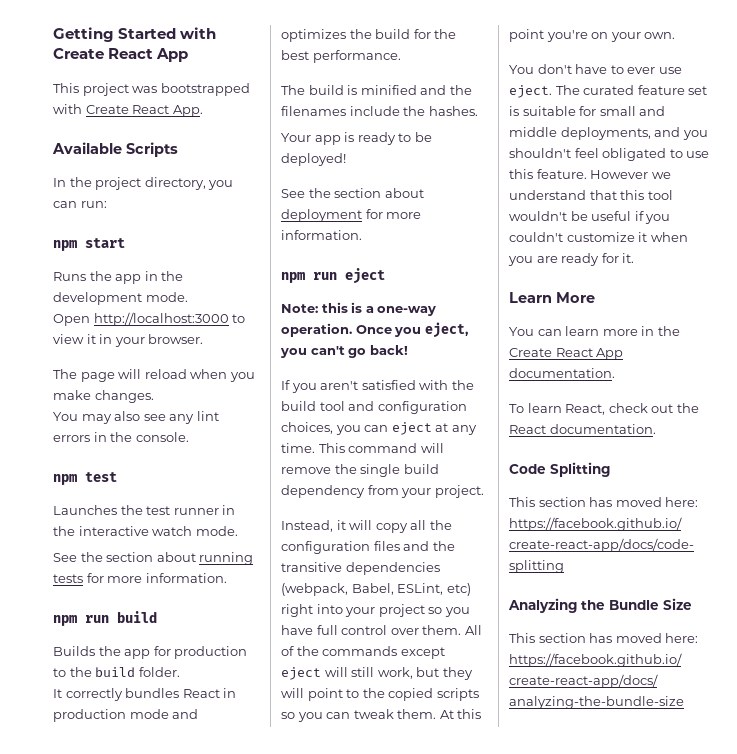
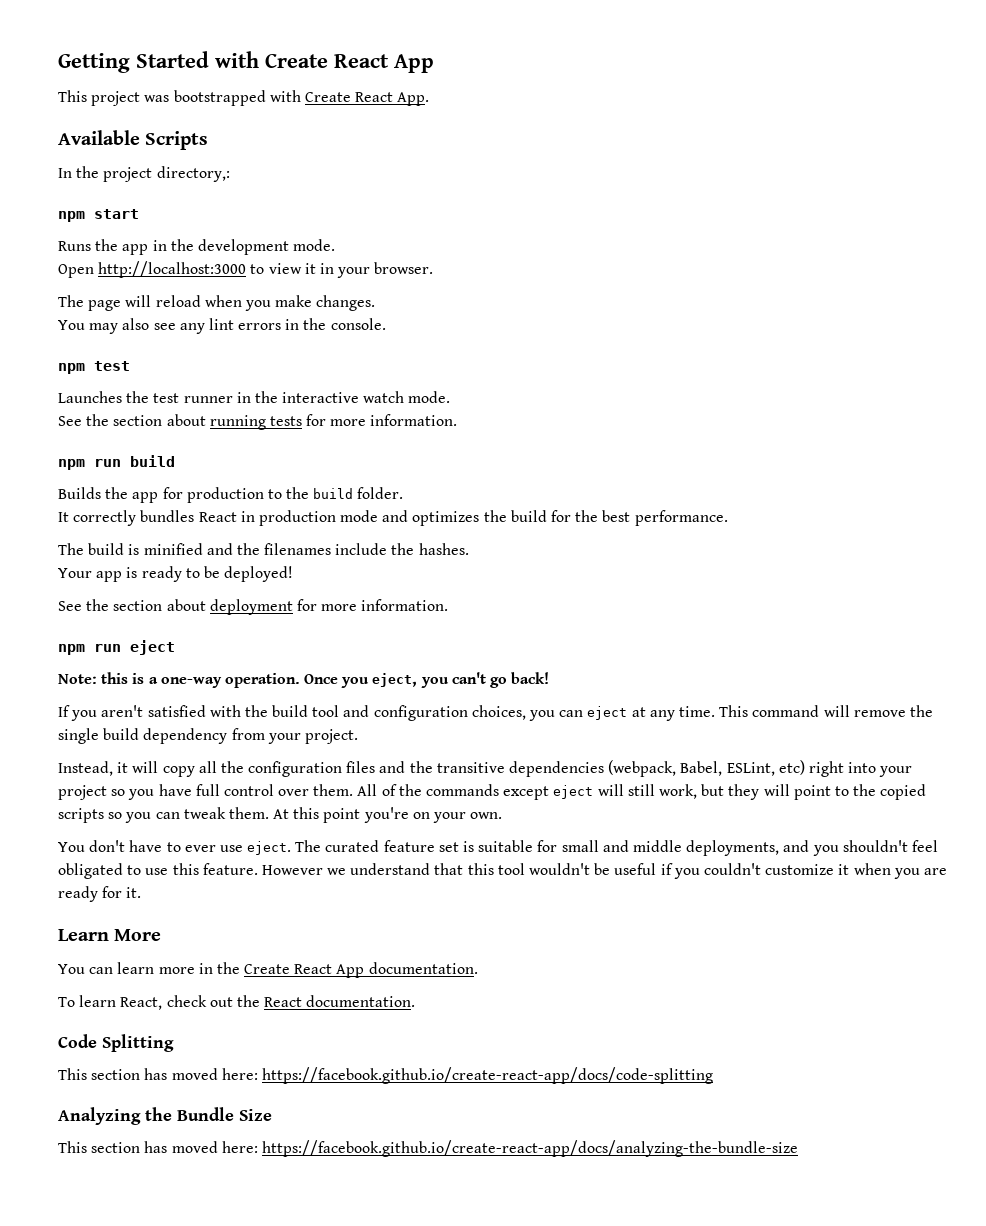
[144,177,234,190] [53,201,107,208] directory, you can run: -> [156,166,230,182] directory,:

